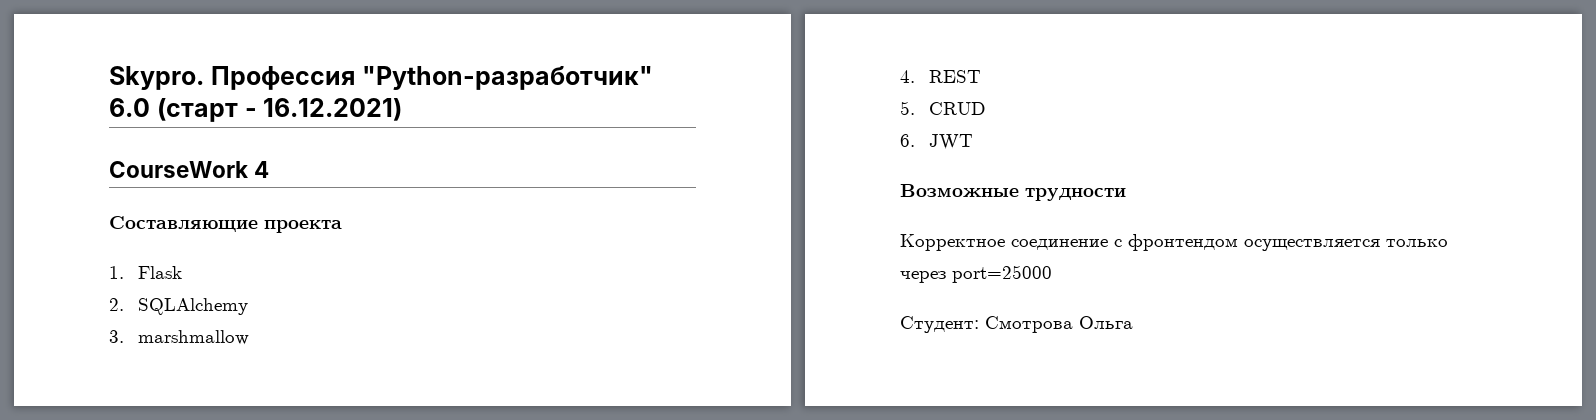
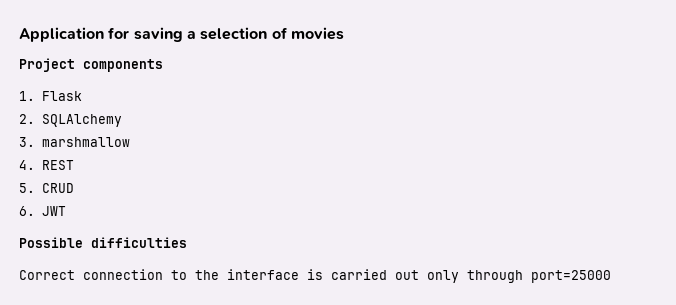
[109,66,653,90] [109,98,403,122] [109,161,270,178] [109,216,342,233] Skypro. Профессия "Python-разработчик" 6.0 (старт - 16.12.2021) // CourseWork 4 // Составляющие проекта -> [19,27,344,42] [19,58,163,72] Application for saving a selection of movies // Project components
[900,184,1126,201] [900,234,1448,251] [900,265,1052,283] [900,316,1133,333] Возможные трудности // Корректное соединение с фронтендом осуществляется только через port=25000 // Студент: Смотрова Ольга -> [19,237,187,248] [19,269,611,283] Possible difficulties // Correct connection to the interface is carried out only through port=25000

